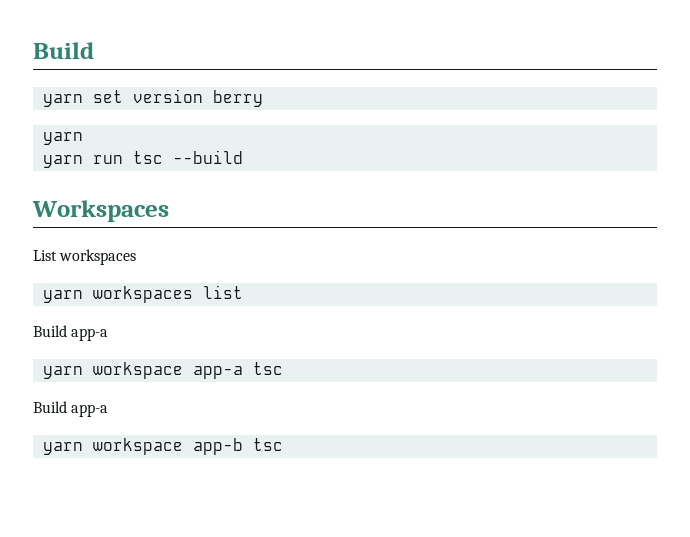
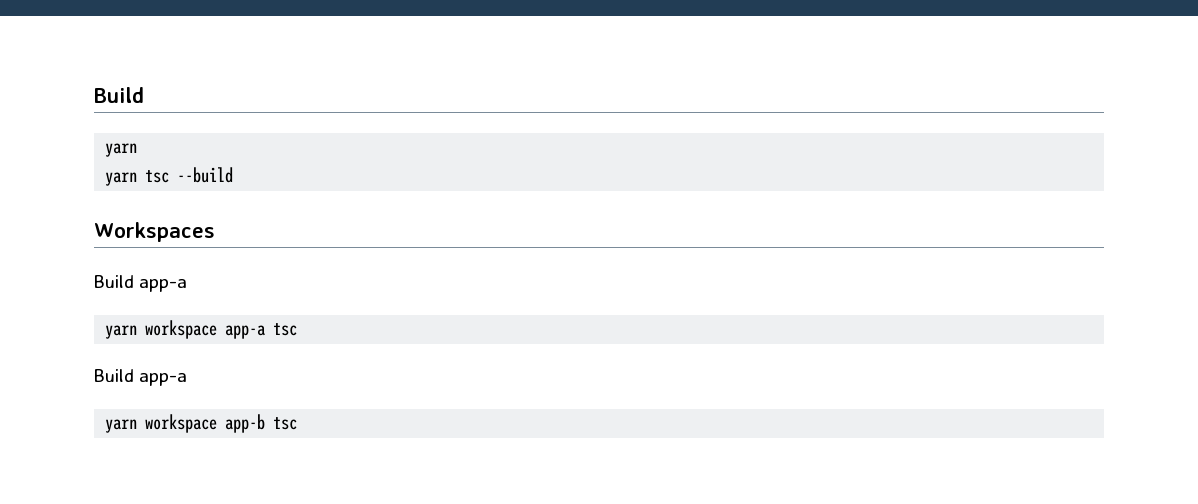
[33,42,94,59] [42,89,263,107] Build // yarn set version berry -> [94,87,144,103] Build
[92,155,123,164] run -> (138, 179) none
[33,249,137,265] [42,285,243,303] // List workspaces // yarn workspaces list -> (215, 232) none

